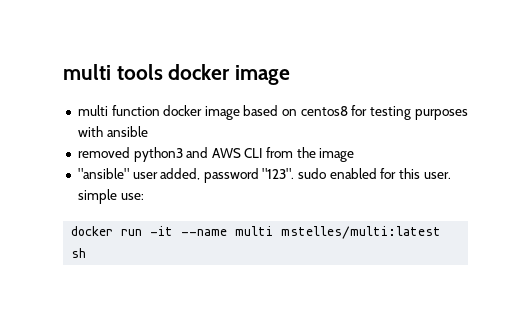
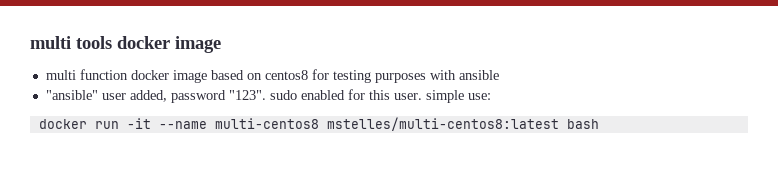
[77,147,355,162] // removed python3 and AWS CLI from the image -> (499, 75) none
[235,226,442,239] [71,248,87,258] multi mstelles/multi:latest sh -> [214,117,599,131] multi-centos8 mstelles/multi-centos8:latest bash

